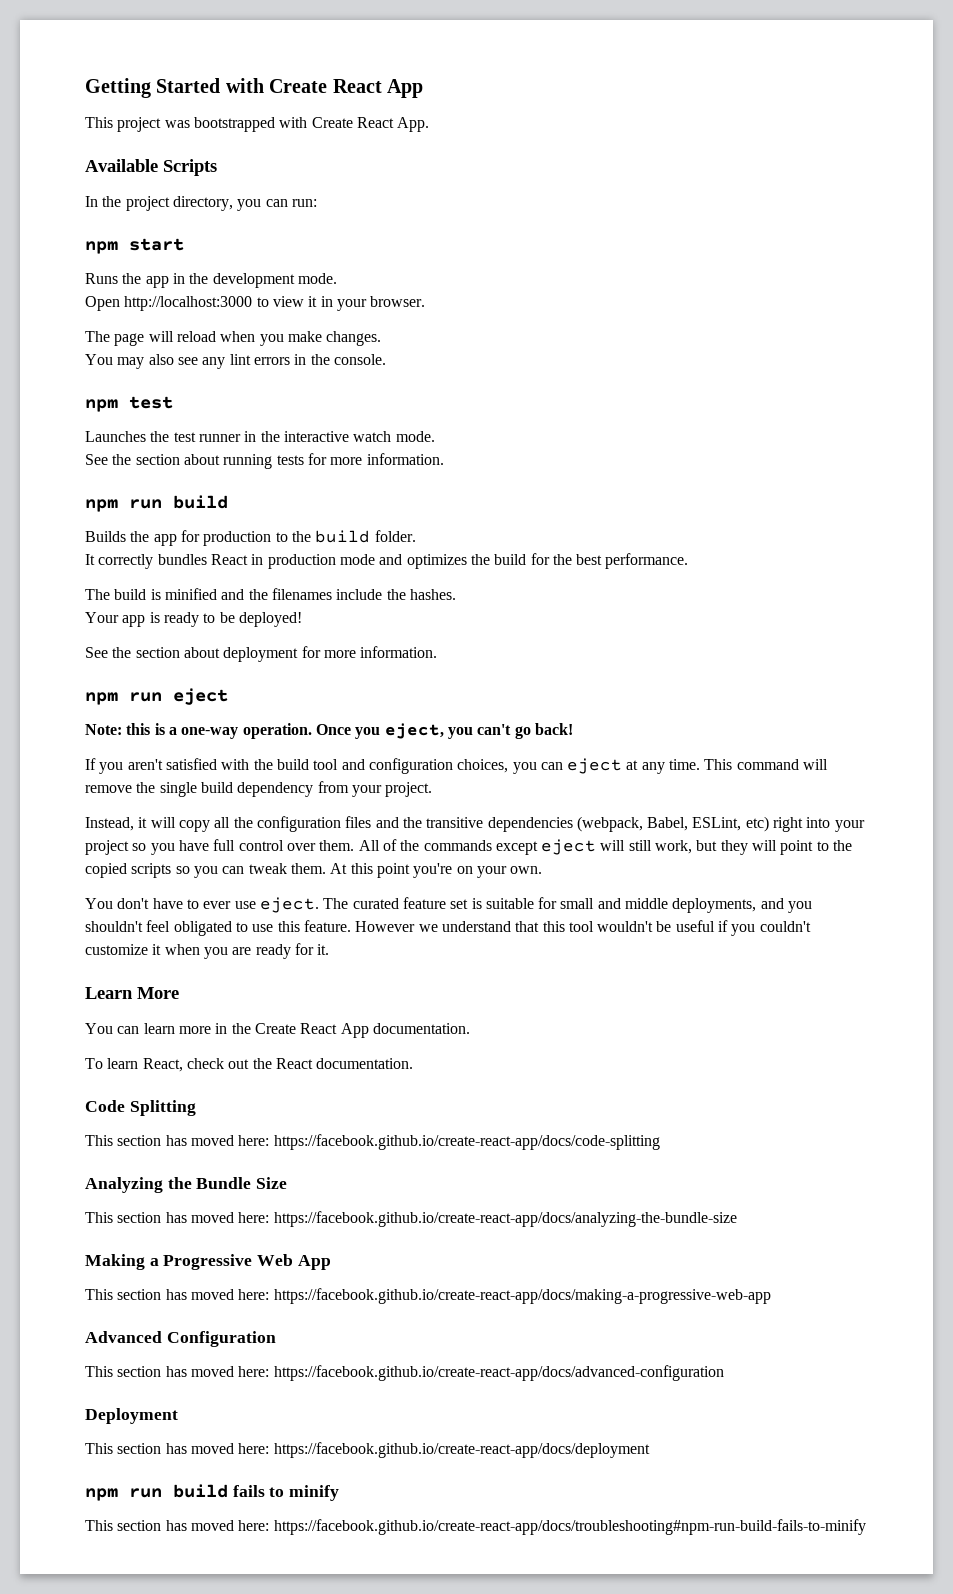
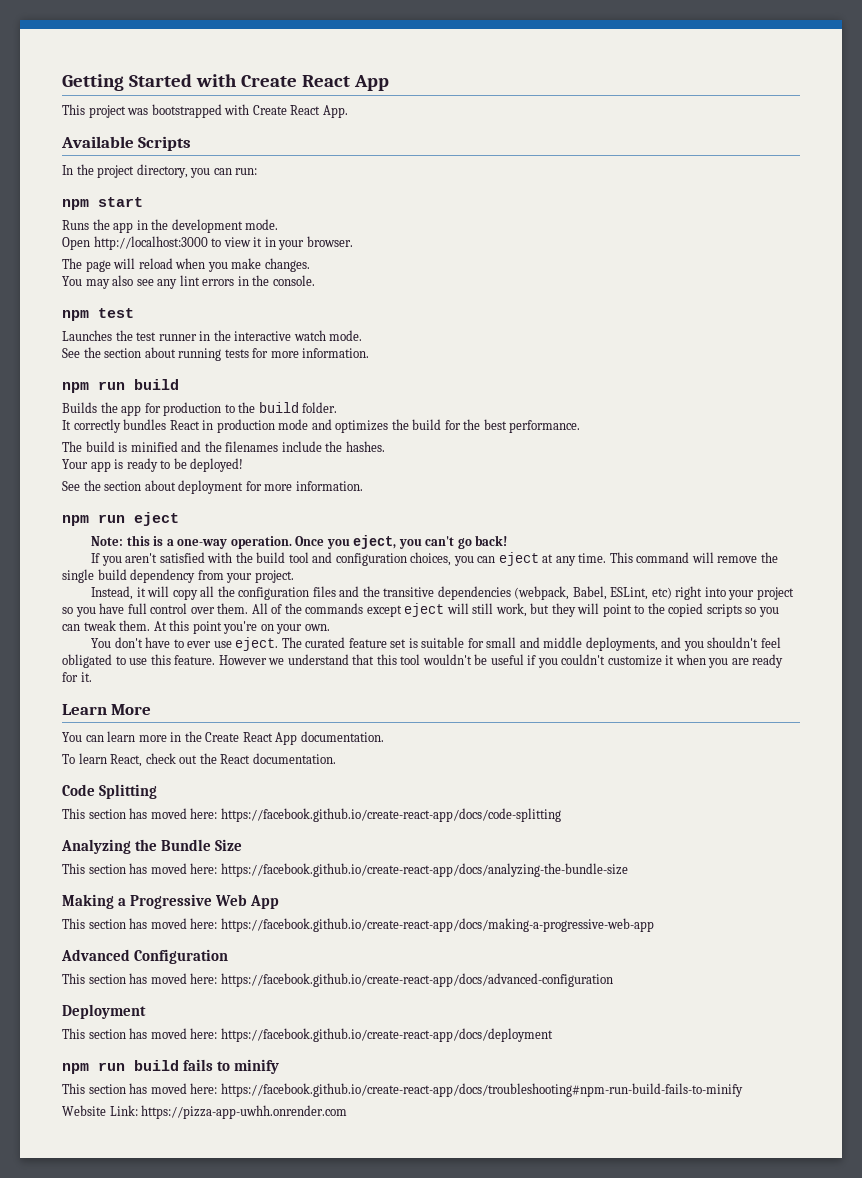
(866, 1527) none -> [62,1105,348,1119] // Website Link: https://pizza-app-uwhh.onrender.com

